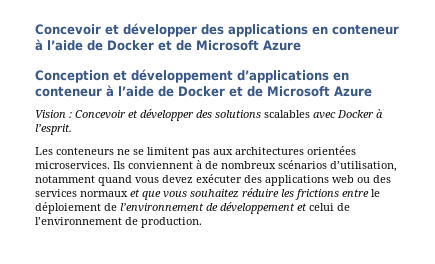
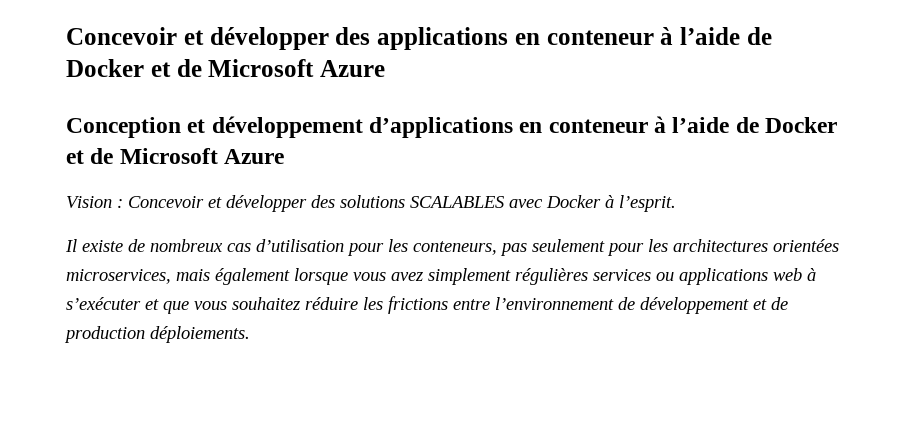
[264,110,310,118] scalables -> [410,196,504,208] SCALABLES
[35,146,356,158] [35,160,397,172] [35,174,391,186] [35,189,128,197] Les conteneurs ne se limitent pas aux architectures orientées microservices. Ils conviennent à de nombreux scénarios d’utilisation, notamment quand vous devez exécuter des applications web ou des services normaux -> [65,239,839,256] [66,268,816,285] [66,297,141,310] Il existe de nombreux cas d’utilisation pour les conteneurs, pas seulement pour les architectures orientées microservices, mais également lorsque vous avez simplement régulières services ou applications web à s’exécuter
[371,189,380,197] [35,202,117,214] le déploiement de -> (490, 304) none
[309,203,350,211] [35,217,202,228] celui de l’environnement de production. -> [771,297,788,310] [64,326,250,343] de production déploiements.

